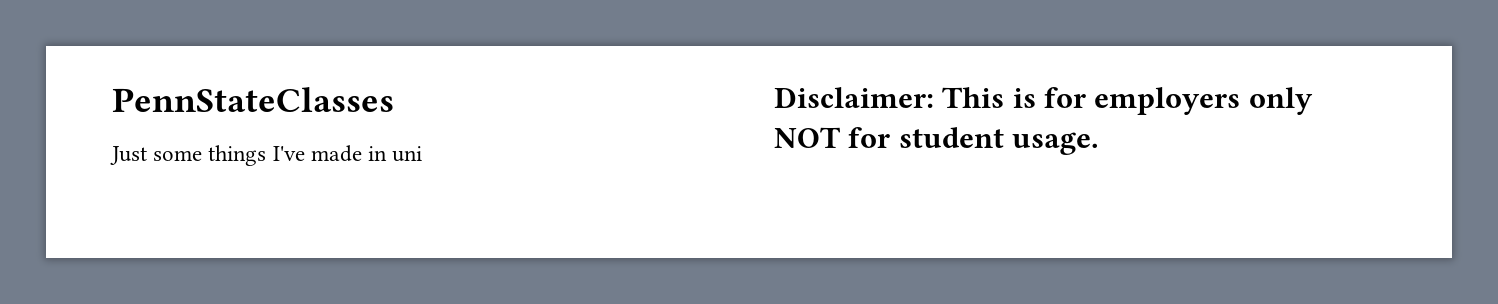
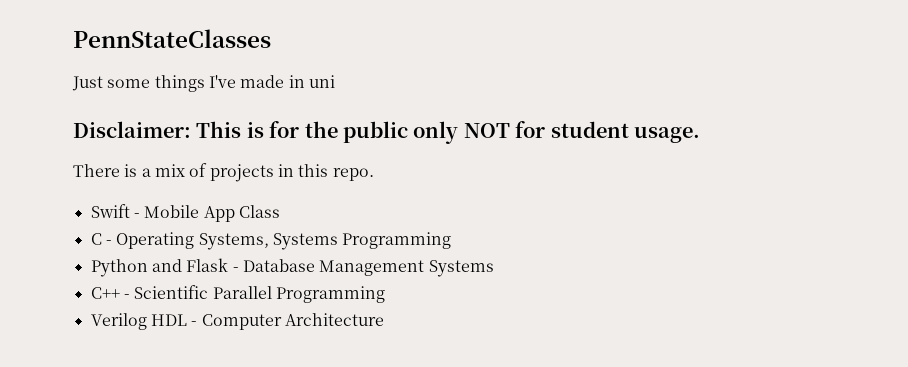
[1094,87,1241,115] employers -> [304,121,408,143] the public
(1100, 143) none -> [73,163,374,182] [90,204,280,222] [90,232,452,250] [90,258,494,277] [90,285,385,303] [90,313,384,330] // There is a mix of projects in this repo. // Swift - Mobile App Class // C - Operating Systems, Systems Programming // Python and Flask - Database Management Systems // C++ - Scientific Parallel Programming // Verilog HDL - Computer Architecture

